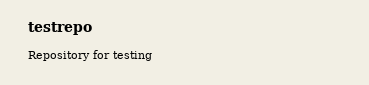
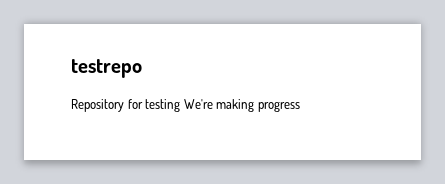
(152, 56) none -> [183,99,300,112] We're making progress

